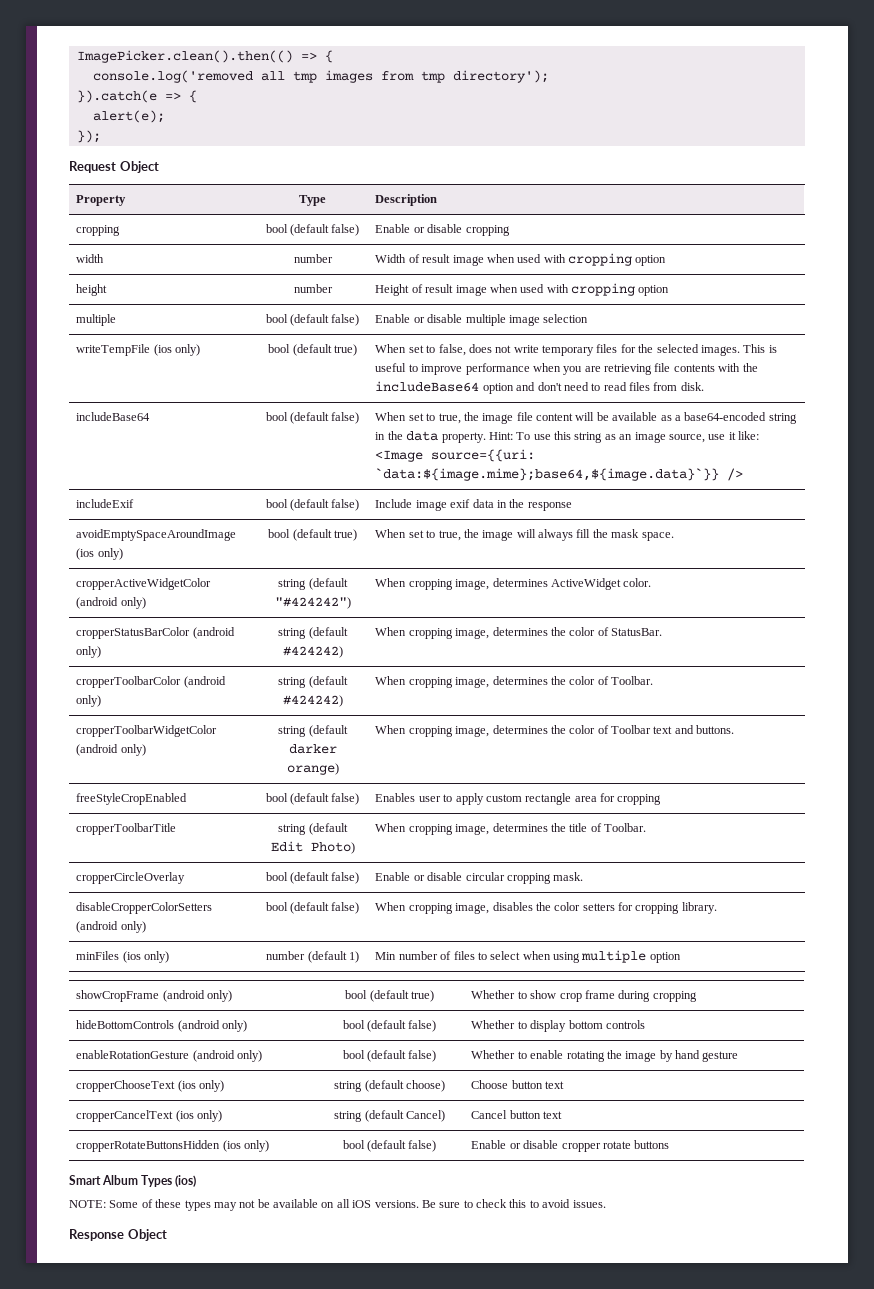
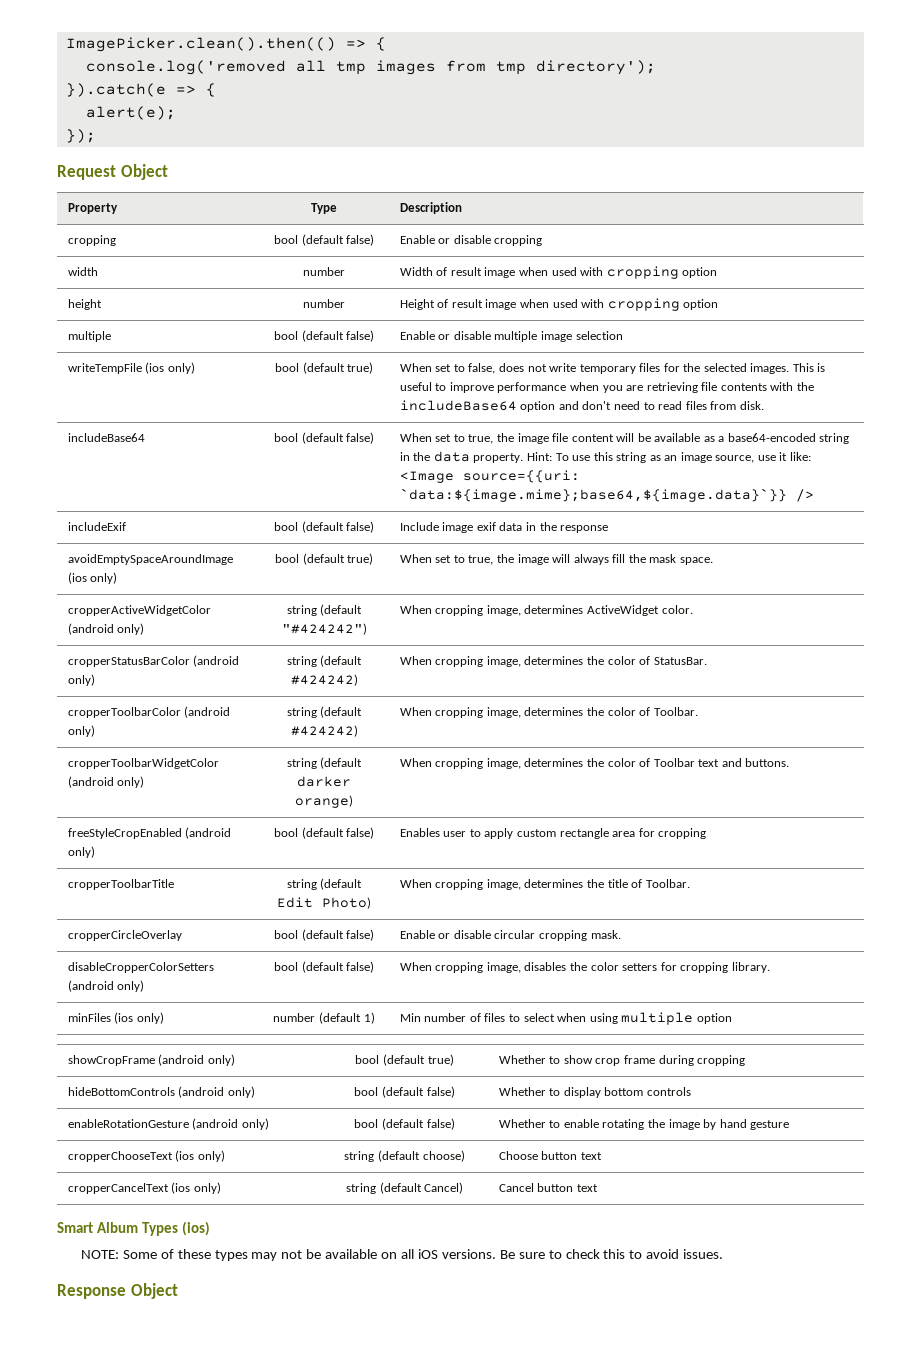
(188, 799) none -> [185,827,232,839] [67,846,95,858] (android only)
[76,1140,270,1152] [342,1140,437,1152] [471,1140,670,1152] // cropperRotateButtonsHidden (ios only) | bool (default false) | Enable or disable cropper rotate buttons -> (598, 1188) none

